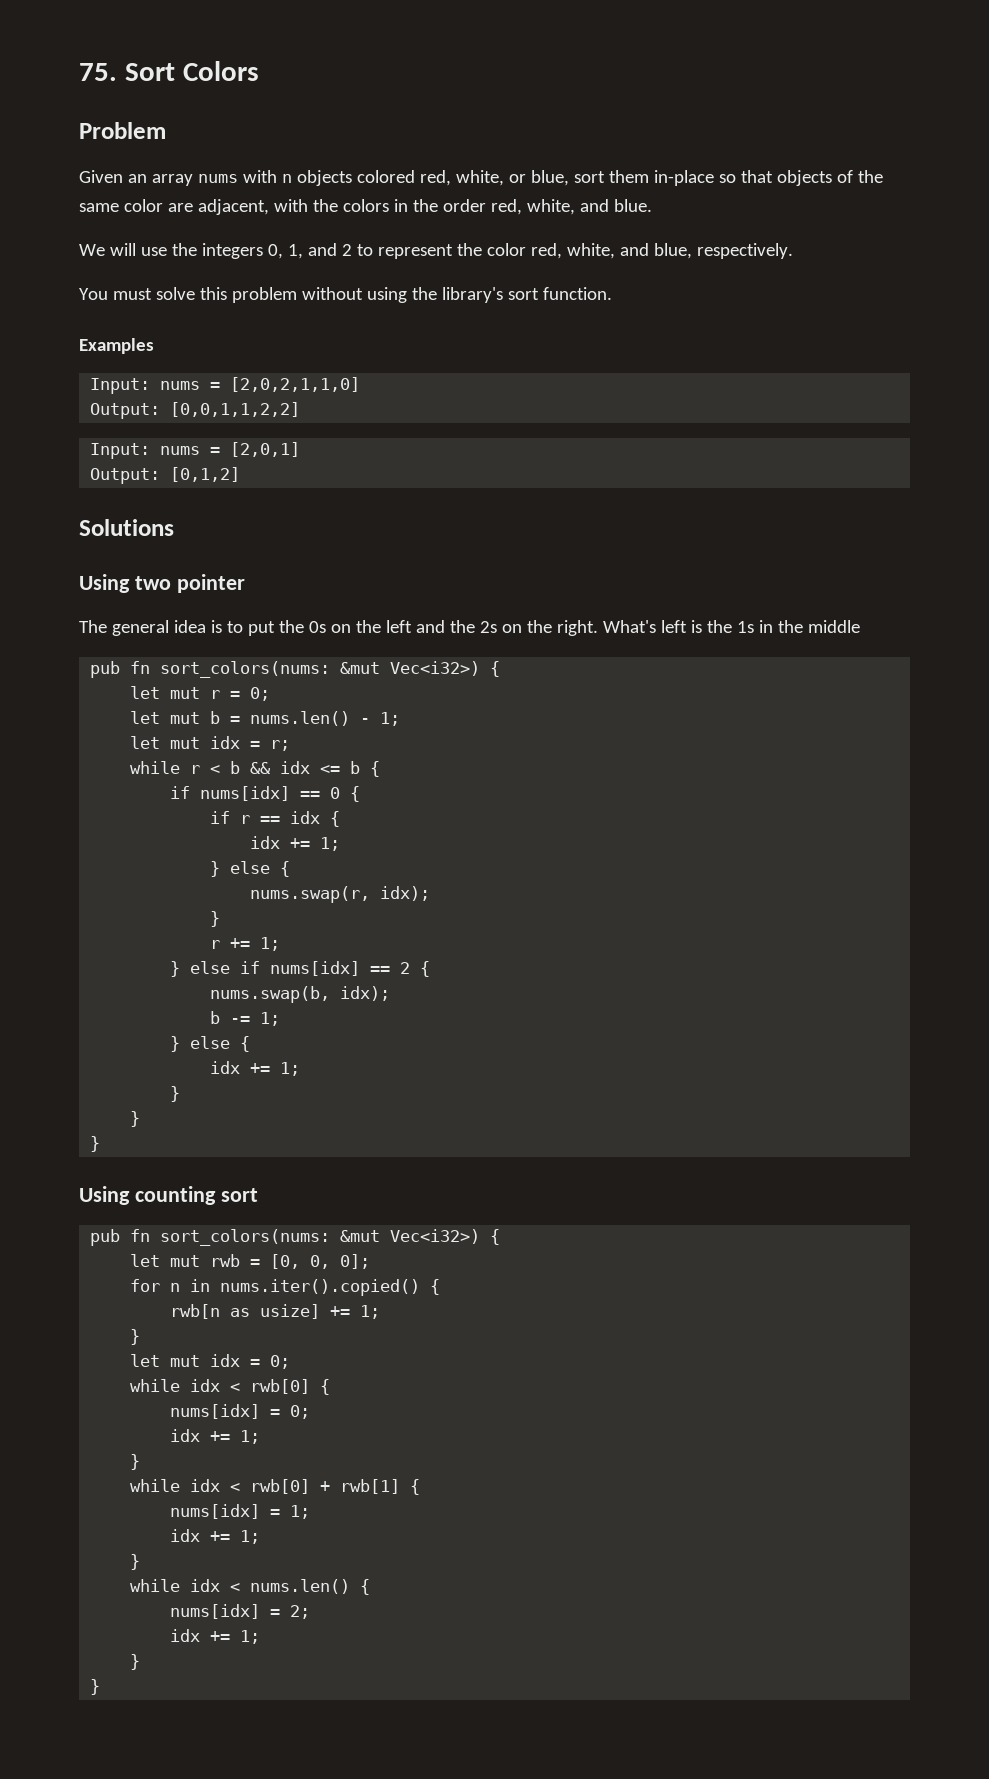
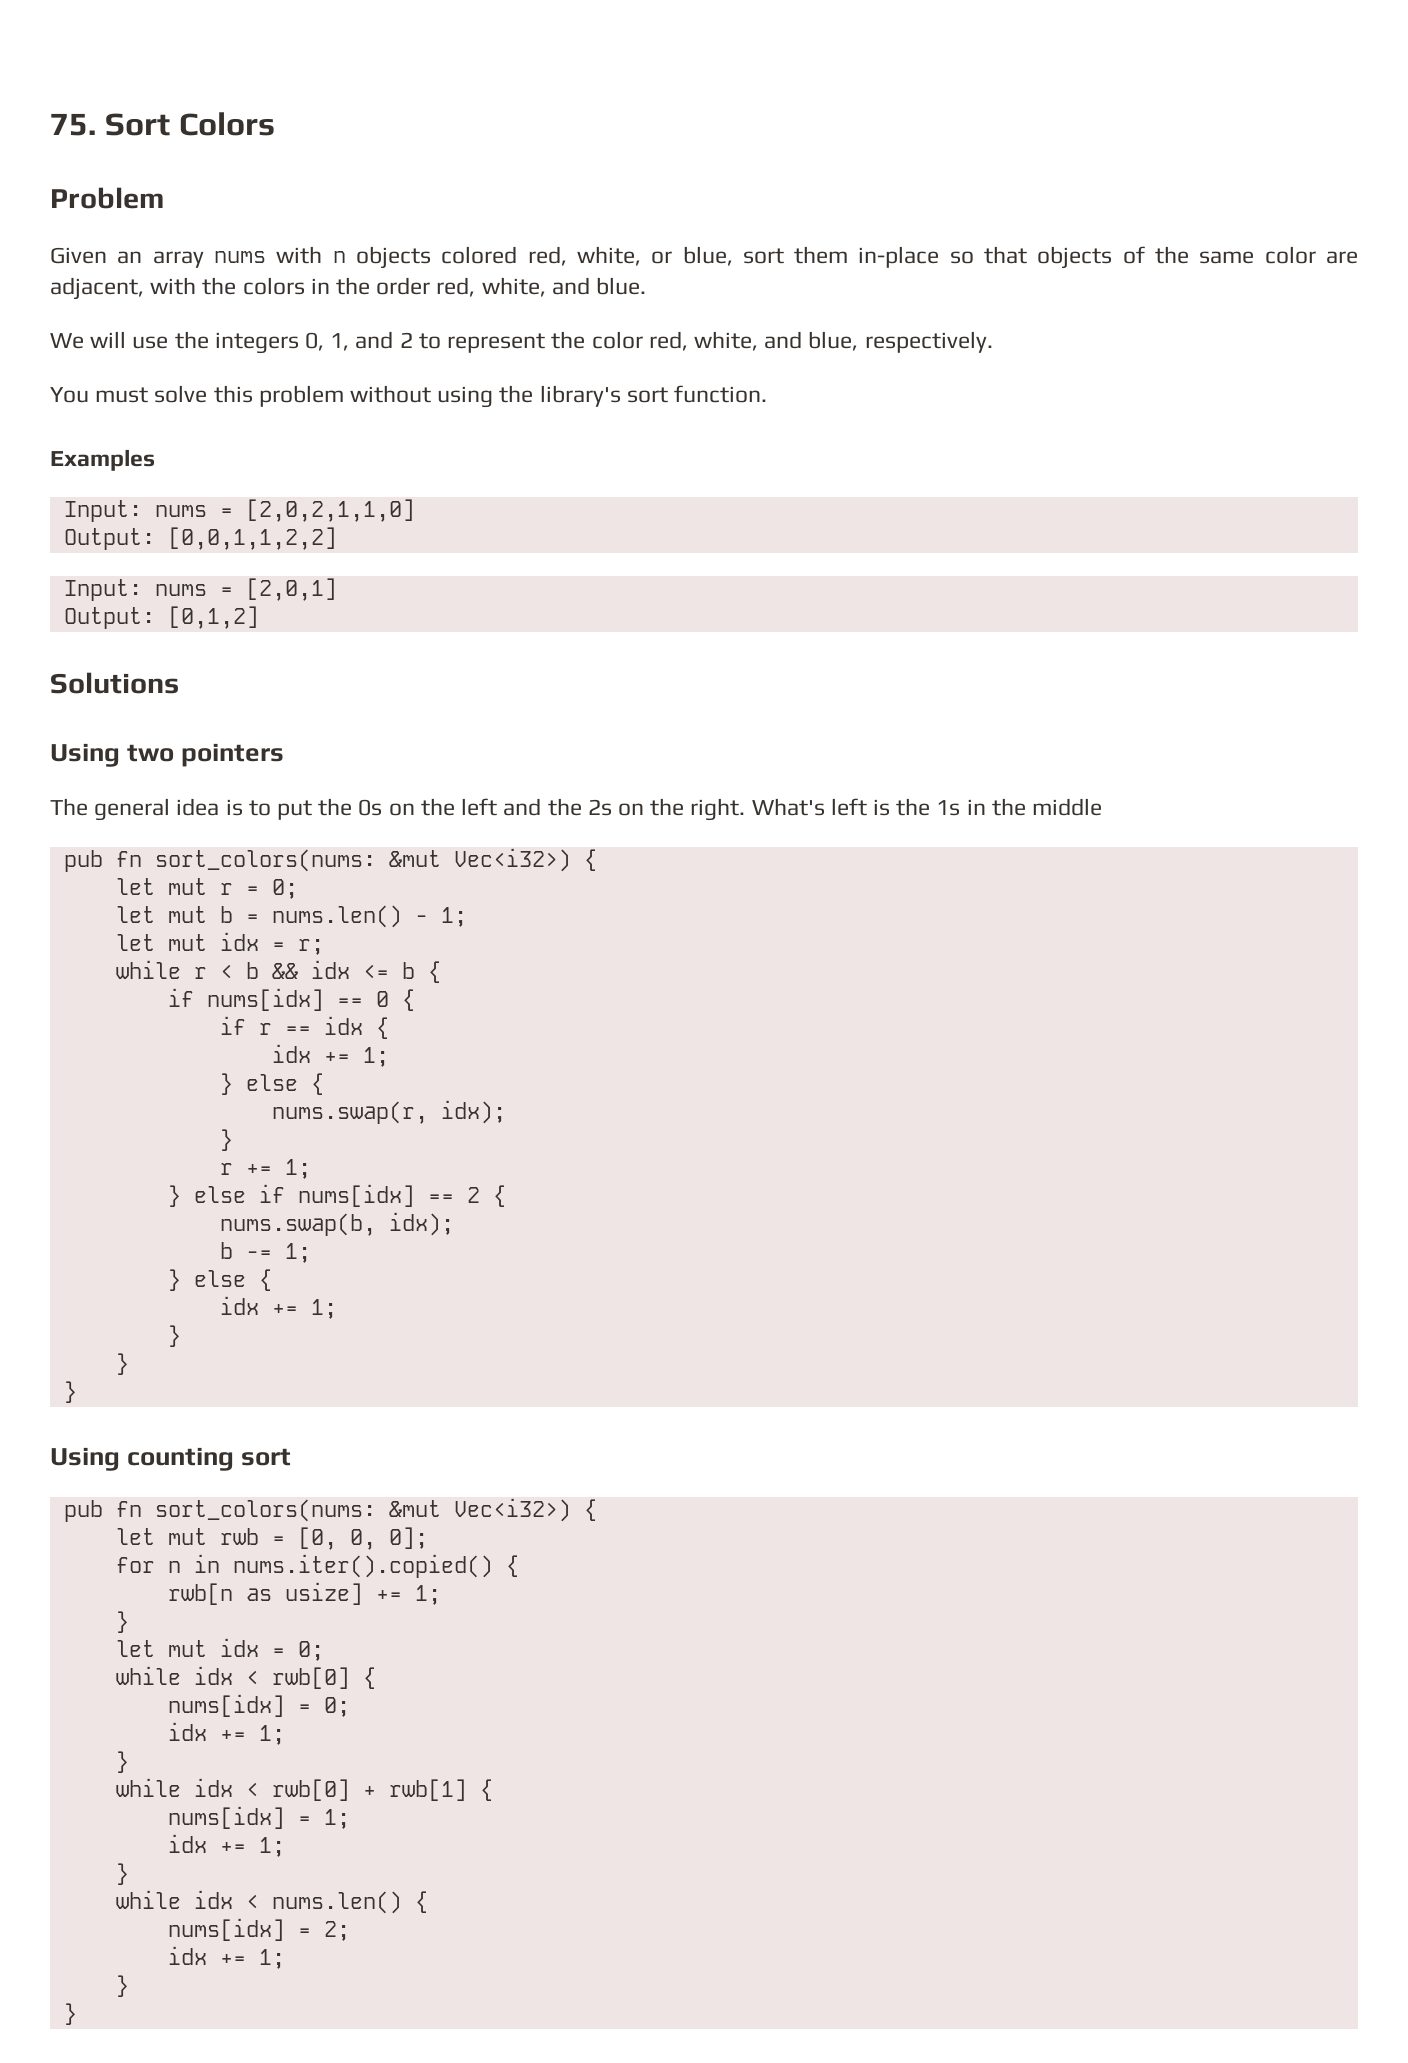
[176,574,245,593] pointer -> [181,743,285,767] pointers

